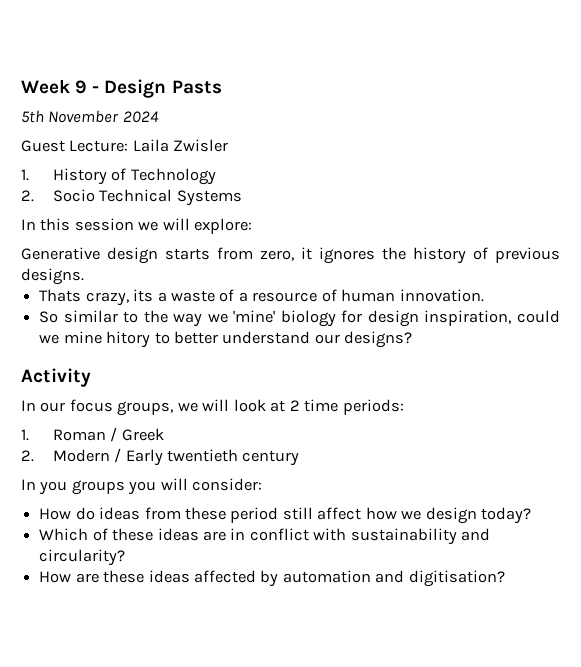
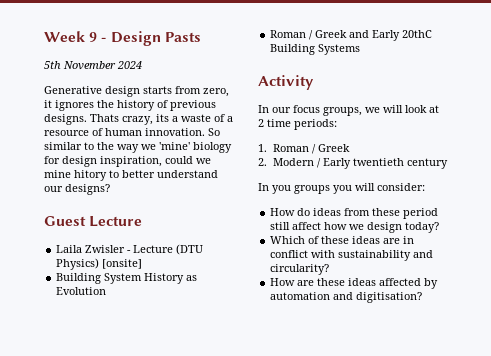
[21,139,229,152] [21,168,216,185] [21,189,242,206] [21,218,253,234] // Guest Lecture: Laila Zwisler // 1. History of Technology // 2. Socio Technical Systems // In this session we will explore: -> (142, 65) none
(84, 276) // -> (87, 119) none
(484, 295) // -> (205, 132) none
(413, 339) none -> [44,216,143,227] [56,244,204,255] [56,258,143,270] [56,273,198,284] [56,287,107,295] [270,30,433,41] [270,44,361,55] // Guest Lecture // Laila Zwisler - Lecture (DTU Physics) [onsite] // Building System History as Evolution // Roman / Greek and Early 20thC Building Systems

